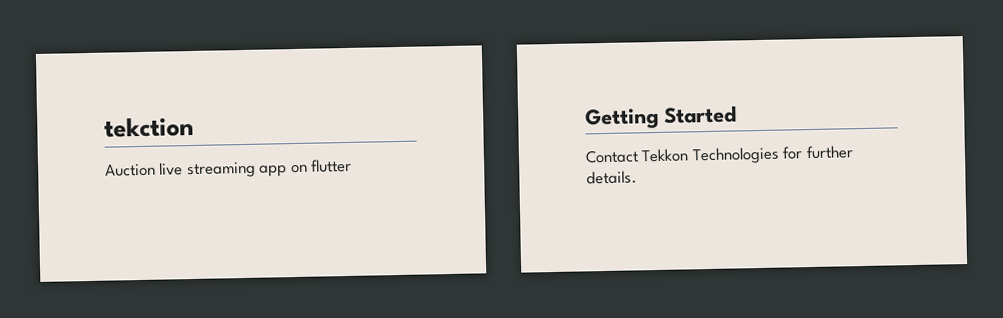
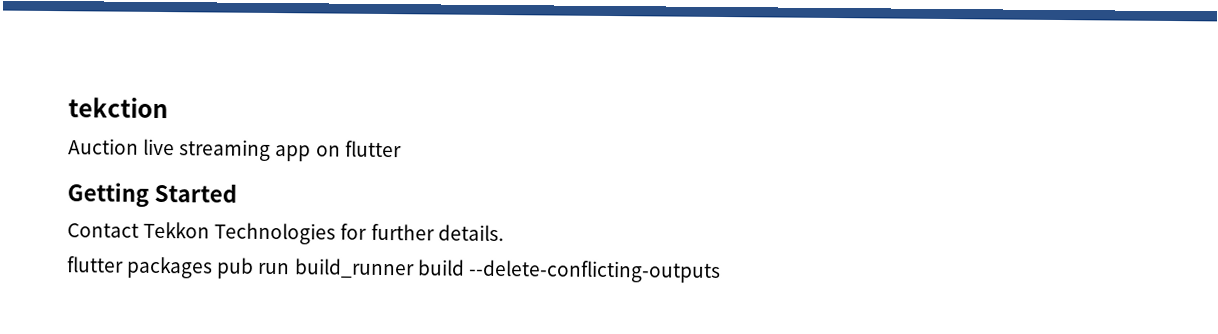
(637, 177) none -> [67,256,721,283] // flutter packages pub run build_runner build --delete-conflicting-outputs

